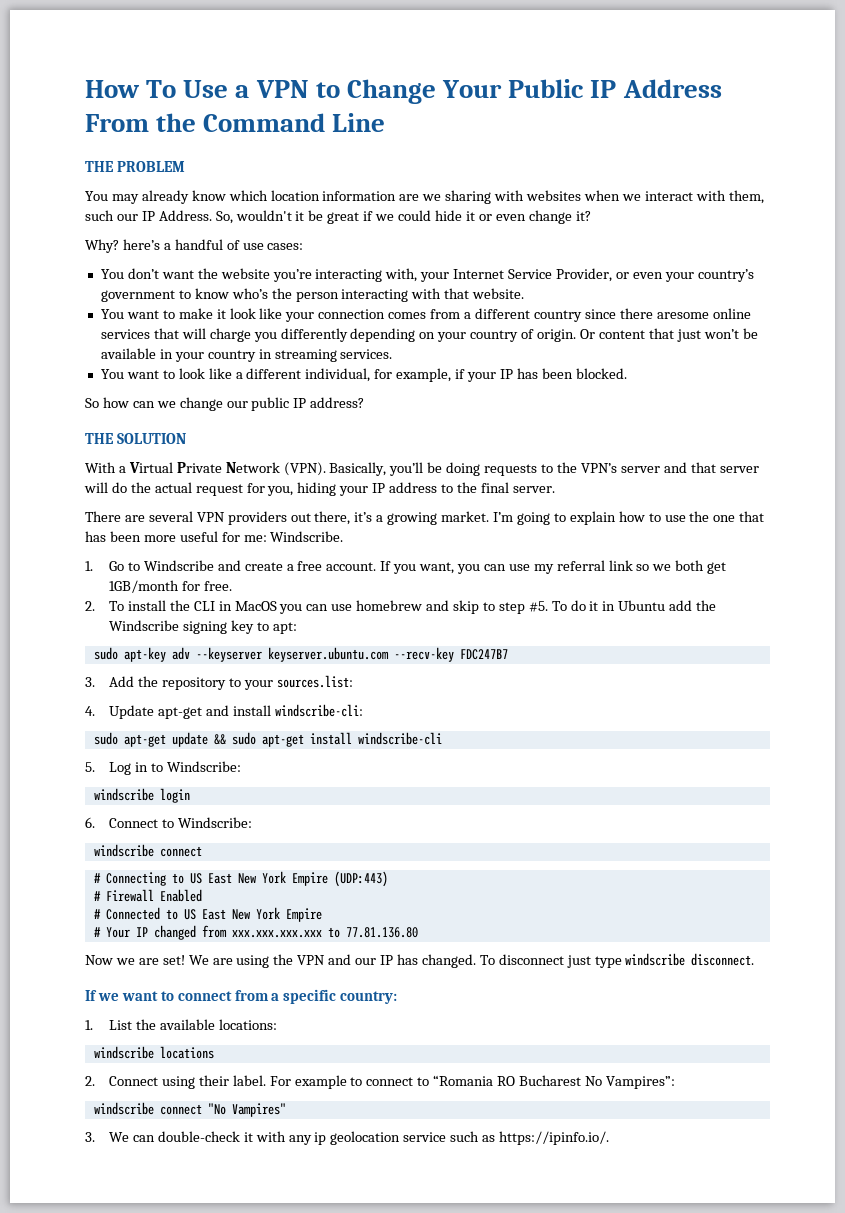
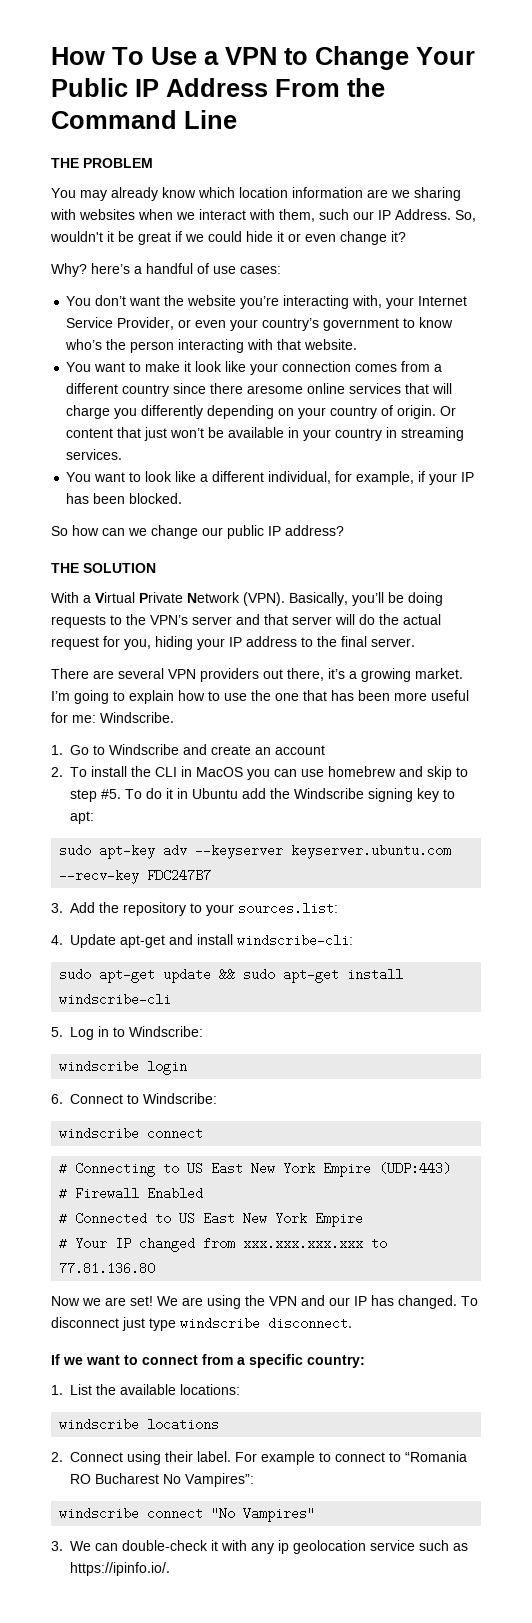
[286,560,727,574] [108,580,232,593] a free account. If you want, you can use my referral link so we both get 1GB/month for free. -> [255,745,326,755] an account

